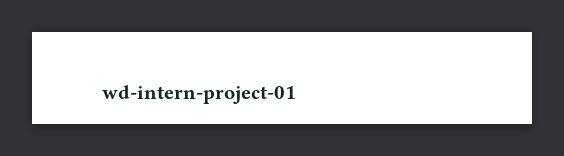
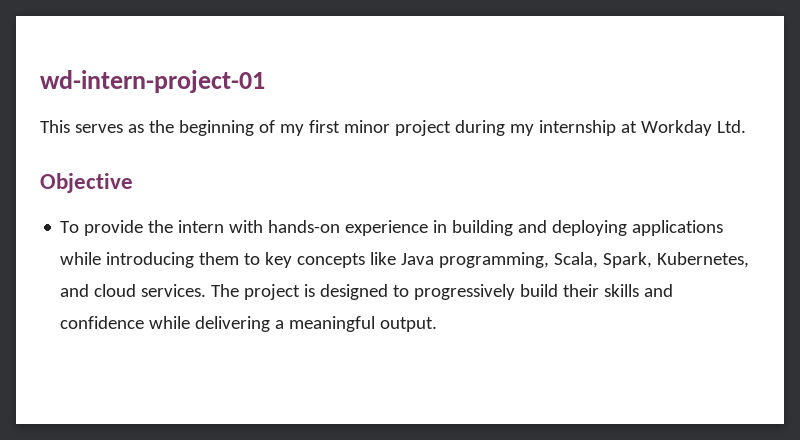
(296, 94) none -> [40,120,746,136] [40,173,133,193] [60,220,724,236] [60,252,750,268] [60,284,674,300] [60,316,438,332] // This serves as the beginning of my first minor project during my internship at Workday Ltd. // Objective // To provide the intern with hands-on experience in building and deploying applications while introducing them to key concepts like Java programming, Scala, Spark, Kubernetes, and cloud services. The project is designed to progressively build their skills and confidence while delivering a meaningful output.

